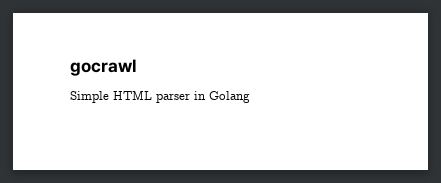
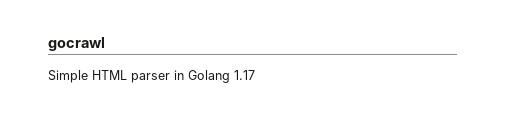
(250, 97) none -> [234,70,255,80] 1.17

